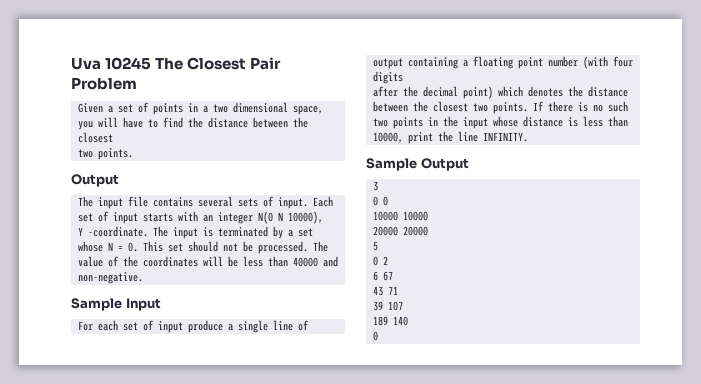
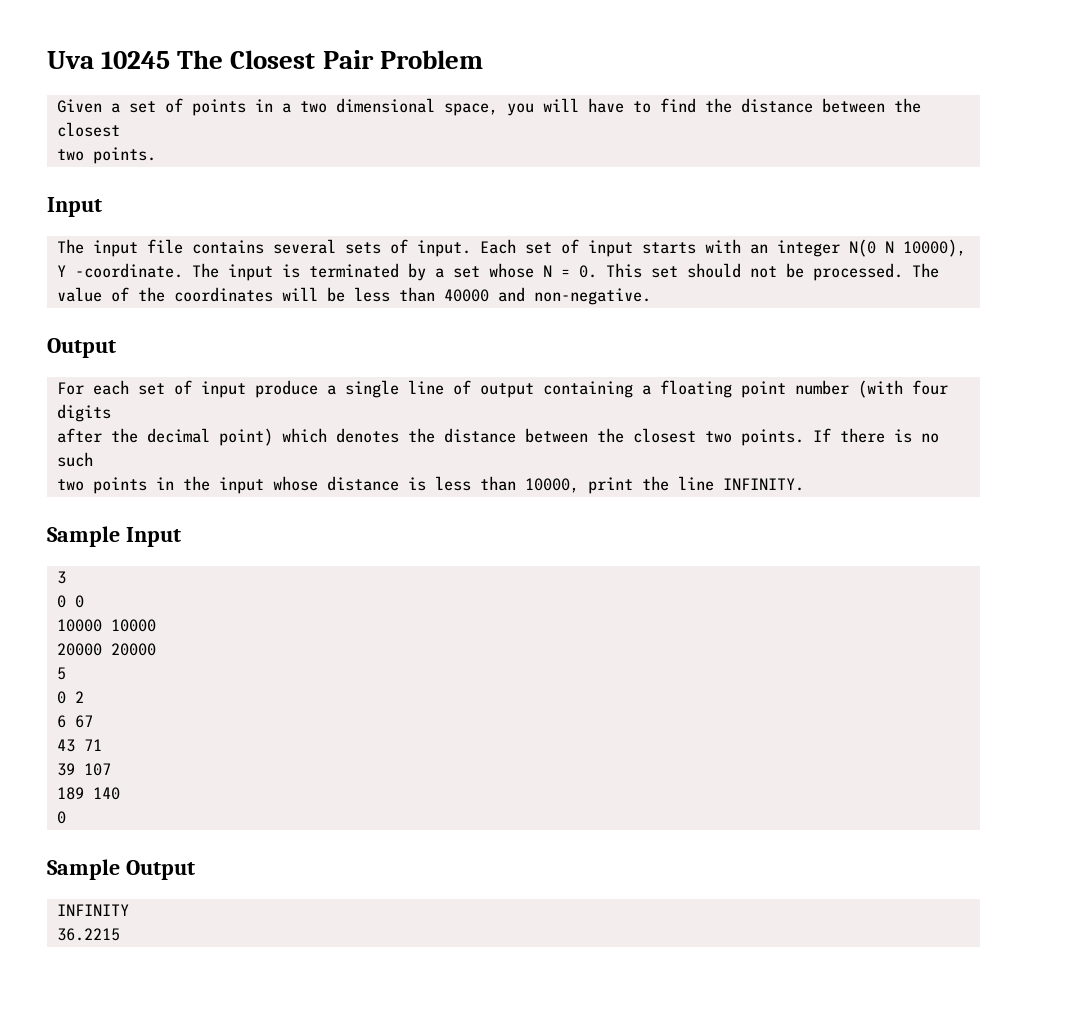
[71,174,119,187] Output -> [47,197,102,217] Input
[71,298,161,311] Sample Input -> [47,338,116,358] Output
[420,158,469,171] Output -> [125,527,181,547] Input
(378, 336) none -> [47,859,195,880] [57,904,130,916] [57,928,121,941] // Sample Output // INFINITY // 36.2215

